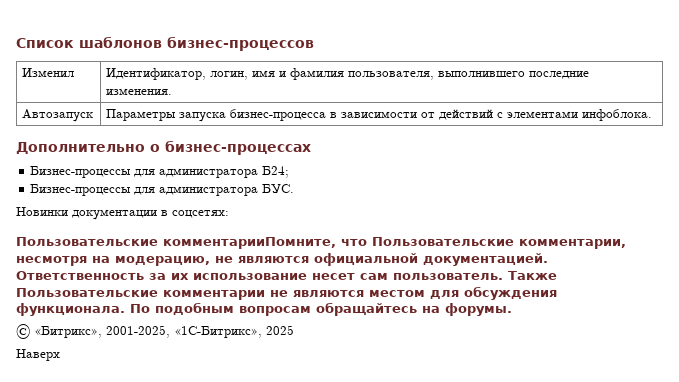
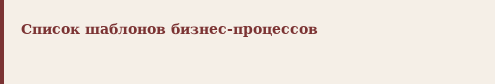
[22,68,75,78] [106,68,590,80] [106,88,173,95] [22,109,94,122] [106,109,653,122] [16,140,311,155] [30,166,290,178] [30,184,295,196] [16,207,229,220] [16,237,626,249] [16,253,548,266] [16,271,557,280] [16,286,557,300] [16,302,512,316] [16,324,294,339] [16,349,60,361] // Изменил | Идентификатор, логин, имя и фамилия пользователя, выполнившего последние изменения. // Автозапуск | Параметры запуска бизнес-процесса в зависимости от действий с элементами инфоблока. // Дополнительно о бизнес-процессах // Бизнес-процессы для администратора Б24; // Бизнес-процессы для администратора БУС. // Новинки документации в соцсетях: // Пользовательские комментарииПомните, что Пользовательские комментарии, несмотря на модерацию, не являются официальной документацией. Ответственность за их использование несет сам пользователь. Также Пользовательские комментарии не являются местом для обсуждения функционала. По подобным вопросам обращайтесь на форумы. // © «Битрикс», 2001-2025, «1С-Битрикс», 2025 // Наверх -> (318, 30) none

